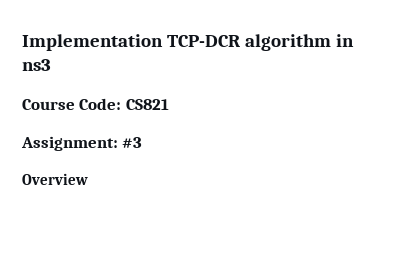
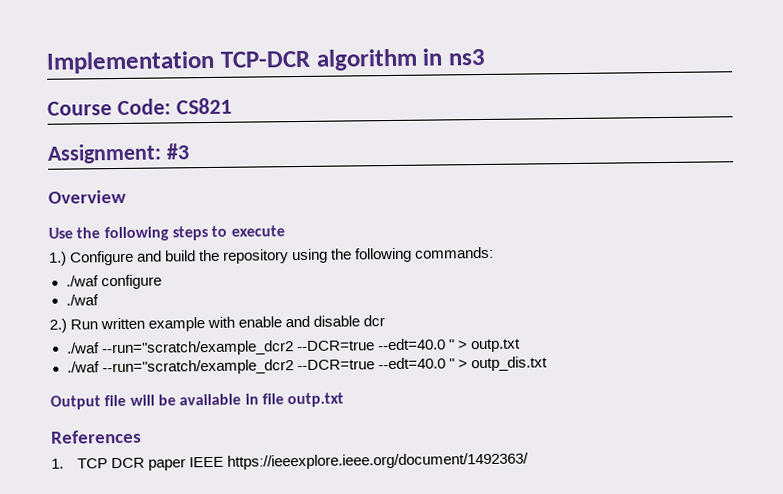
(88, 179) none -> [48,225,285,242] [49,246,495,266] [65,274,162,290] [65,294,99,306] [49,315,386,333] [66,338,521,357] [66,356,548,376] [50,392,345,410] [50,429,142,444] [51,452,529,471] // Use the following steps to execute // 1.) Configure and build the repository using the following commands: // ./waf configure // ./waf // 2.) Run written example with enable and disable dcr // ./waf --run="scratch/example_dcr2 --DCR=true --edt=40.0 " > outp.txt // ./waf --run="scratch/example_dcr2 --DCR=true --edt=40.0 " > outp_dis.txt // Output file will be available in file outp.txt // References // 1. TCP DCR paper IEEE https://ieeexplore.ieee.org/document/1492363/

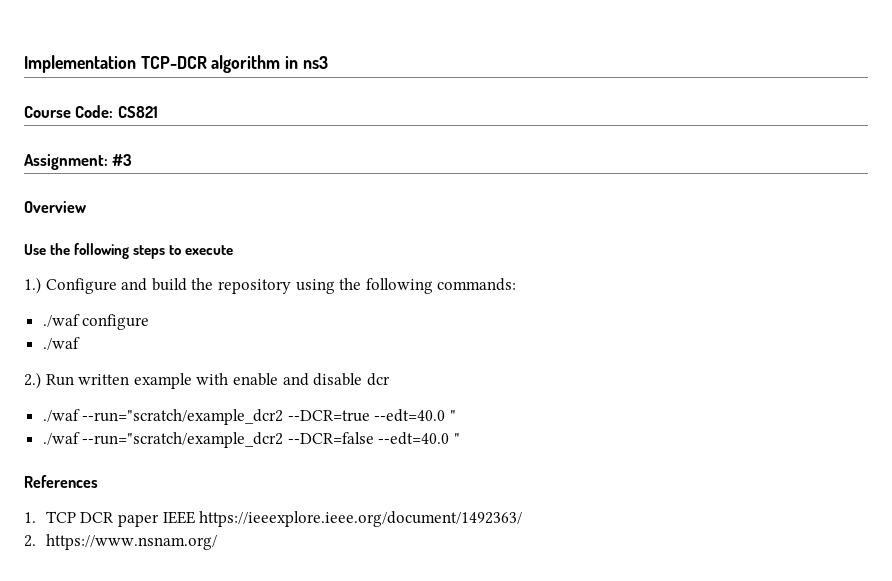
[457,338,521,353] [66,356,548,376] [50,392,345,410] > outp.txt // ./waf --run="scratch/example_dcr2 --DCR=true --edt=40.0 " > outp_dis.txt // Output file will be available in file outp.txt -> [42,432,461,448] // ./waf --run="scratch/example_dcr2 --DCR=false --edt=40.0 "
(529, 461) none -> [24,534,217,550] // 2. https://www.nsnam.org/

